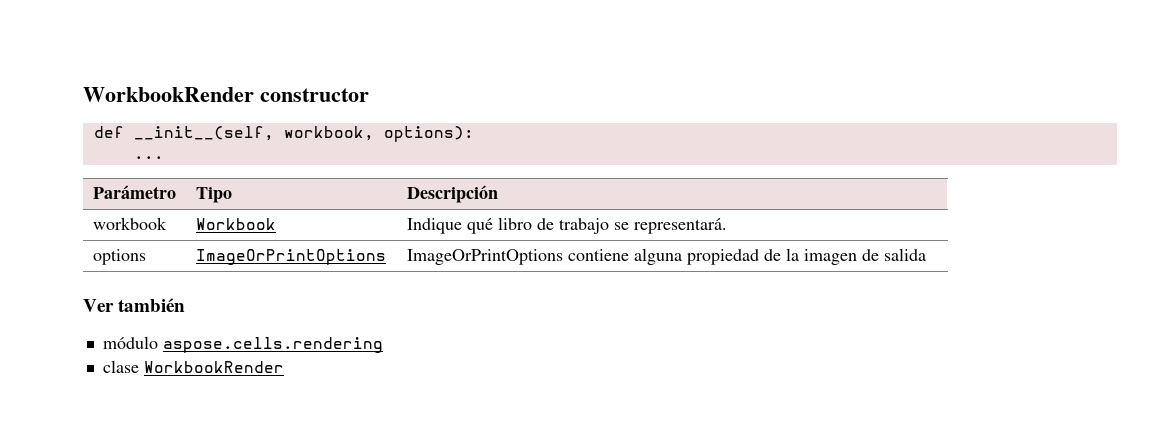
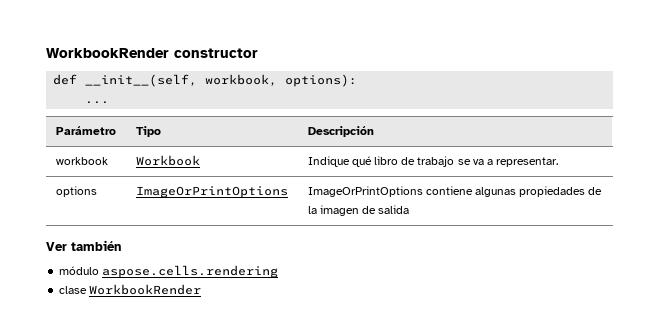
[633,218,727,234] representará. -> [472,157,559,167] va a representar.
[633,248,759,265] alguna propiedad -> [474,186,586,197] algunas propiedades

